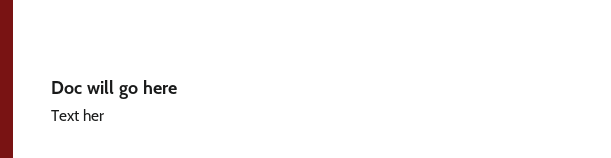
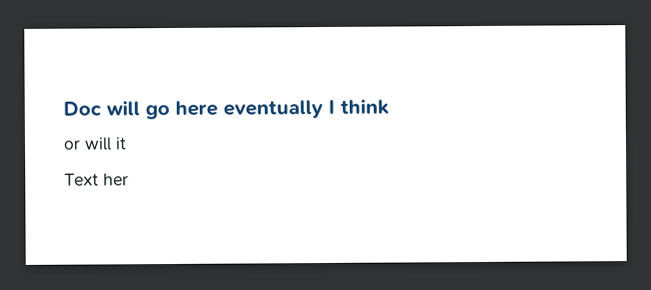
(177, 87) none -> [223,98,389,119] [63,137,127,151] eventually I think // or will it

